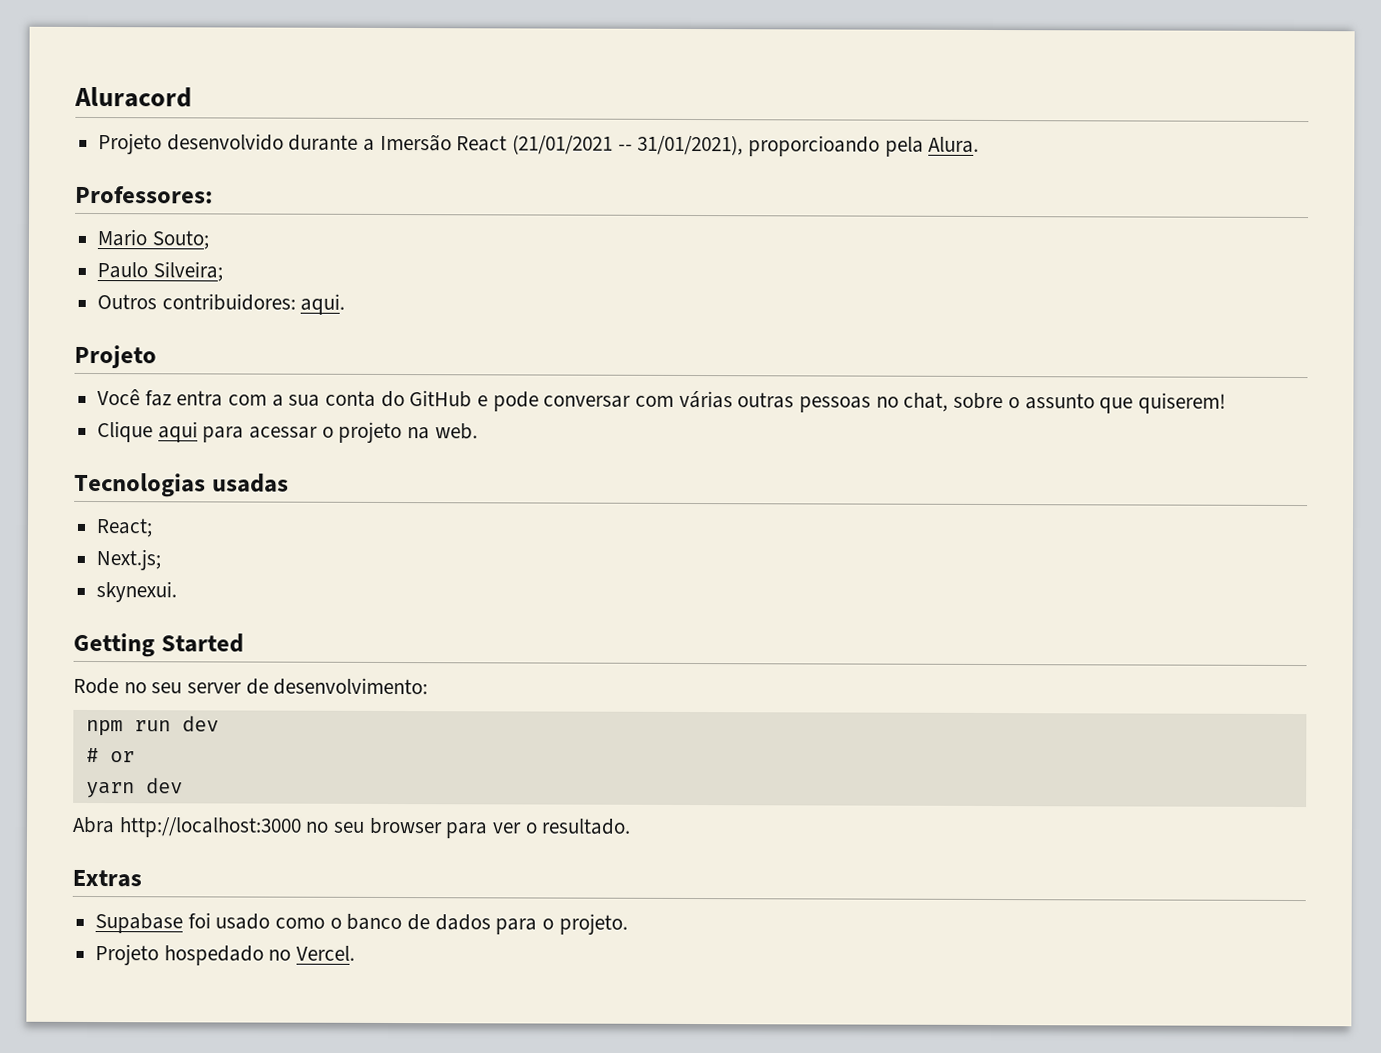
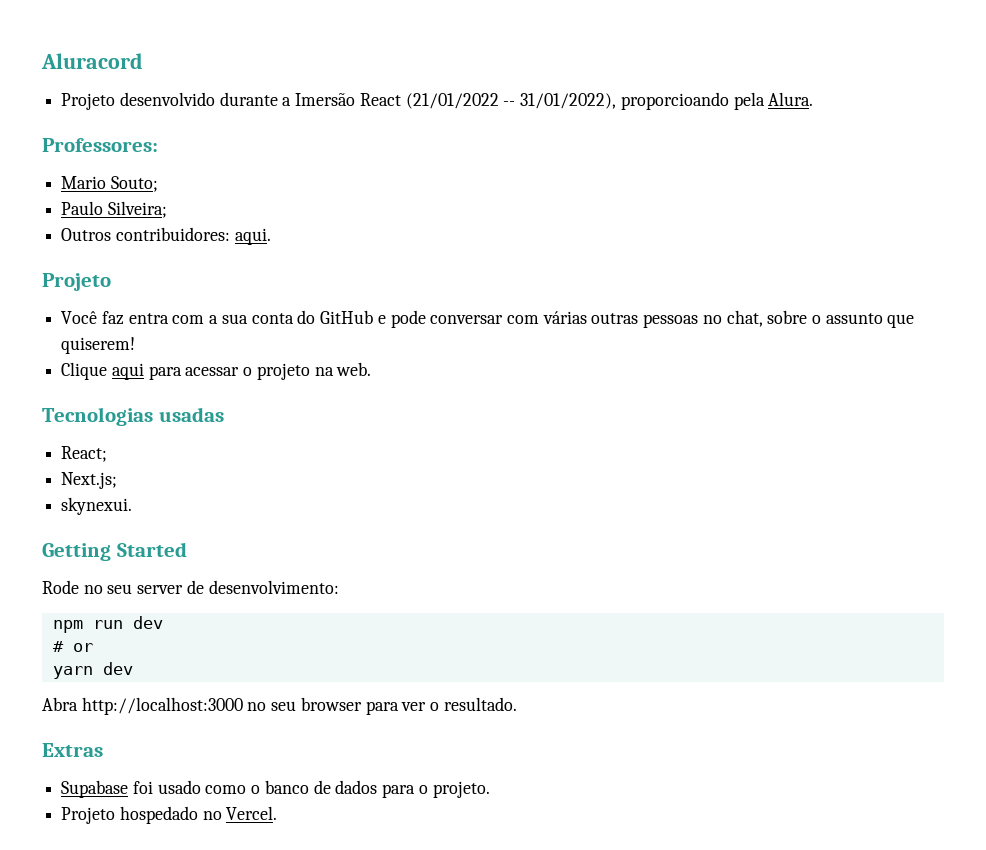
[512,134,744,156] (21/01/2021 -- 31/01/2021), -> [405,93,617,109] (21/01/2022 -- 31/01/2022),

